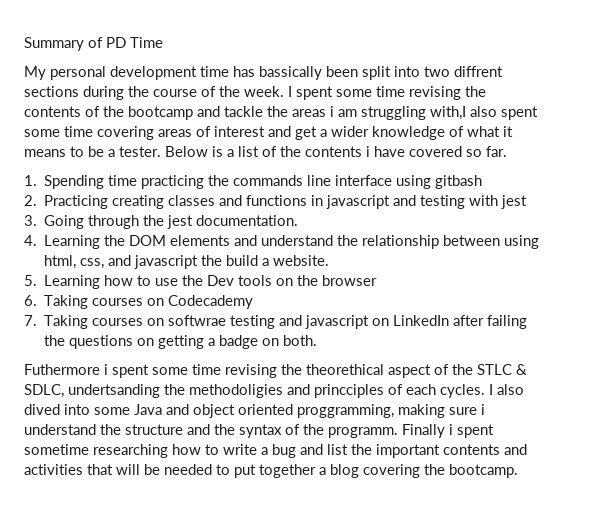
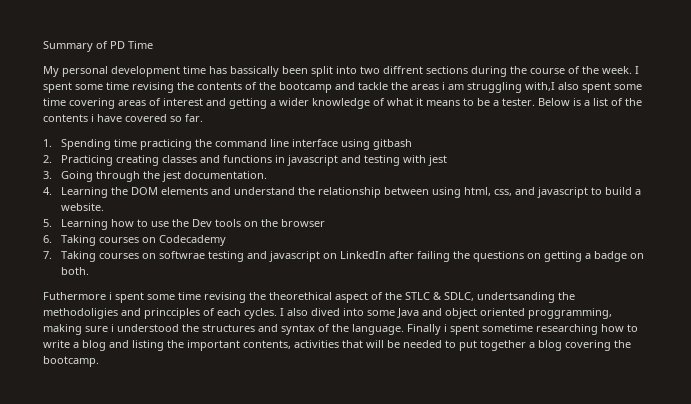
[295,126,317,140] get -> [229,98,267,109] getting
[233,175,304,186] commands -> [214,139,267,147] command
[201,255,223,266] the -> [590,187,602,195] to
[24,424,235,435] understand the structure and the -> [117,324,278,332] understood the structures and
[328,427,398,438] programm. -> [352,324,404,335] language.
[272,444,527,458] bug and list the important contents and -> [82,340,291,351] blog and listing the important contents,

